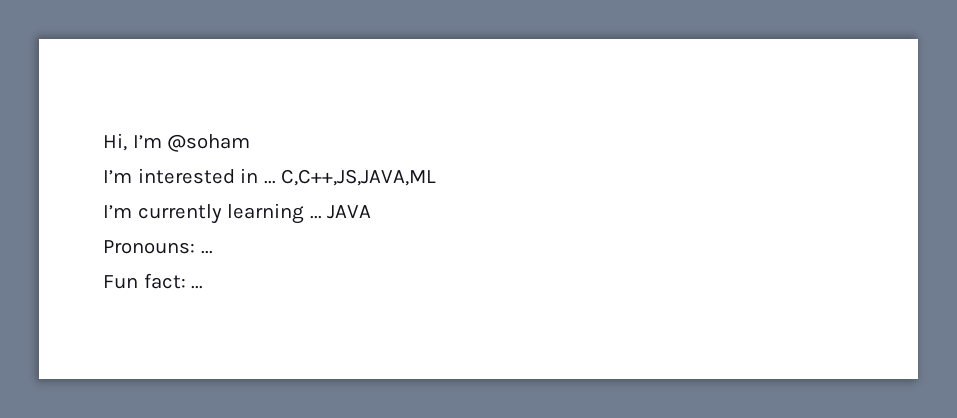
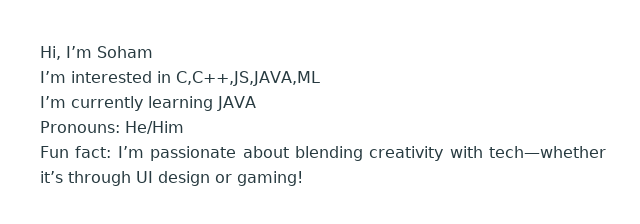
[167,134,251,152] @soham -> [97,46,153,58] Soham
[263,180,276,184] ... -> (171, 77) none
[309,215,322,219] ... -> (213, 103) none
[200,250,213,254] ... -> [125,121,184,134] He/Him
[191,285,204,289] ... -> [117,146,606,161] [40,171,303,186] I’m passionate about blending creativity with tech—whether it’s through UI design or gaming!

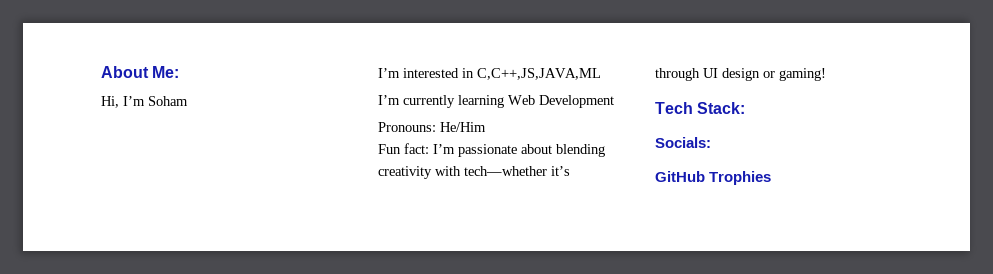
(40, 53) none -> [101,66,180,78] About Me: //
[217,96,256,111] JAVA -> [508,95,614,108] Web Development
(303, 178) none -> [655,102,746,114] [655,137,711,148] [655,171,772,185] // Tech Stack: // Socials: // GitHub Trophies

